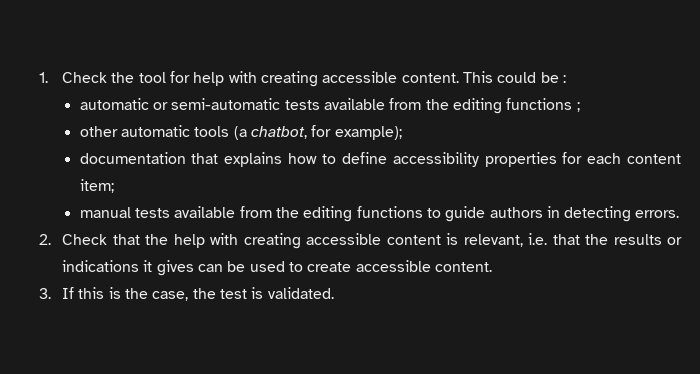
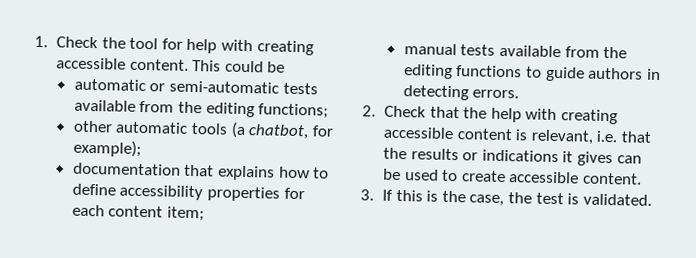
[562,75,566,83] : -> (286, 67) none
[506,98,580,112] functions ; -> [258,103,330,119] functions;

